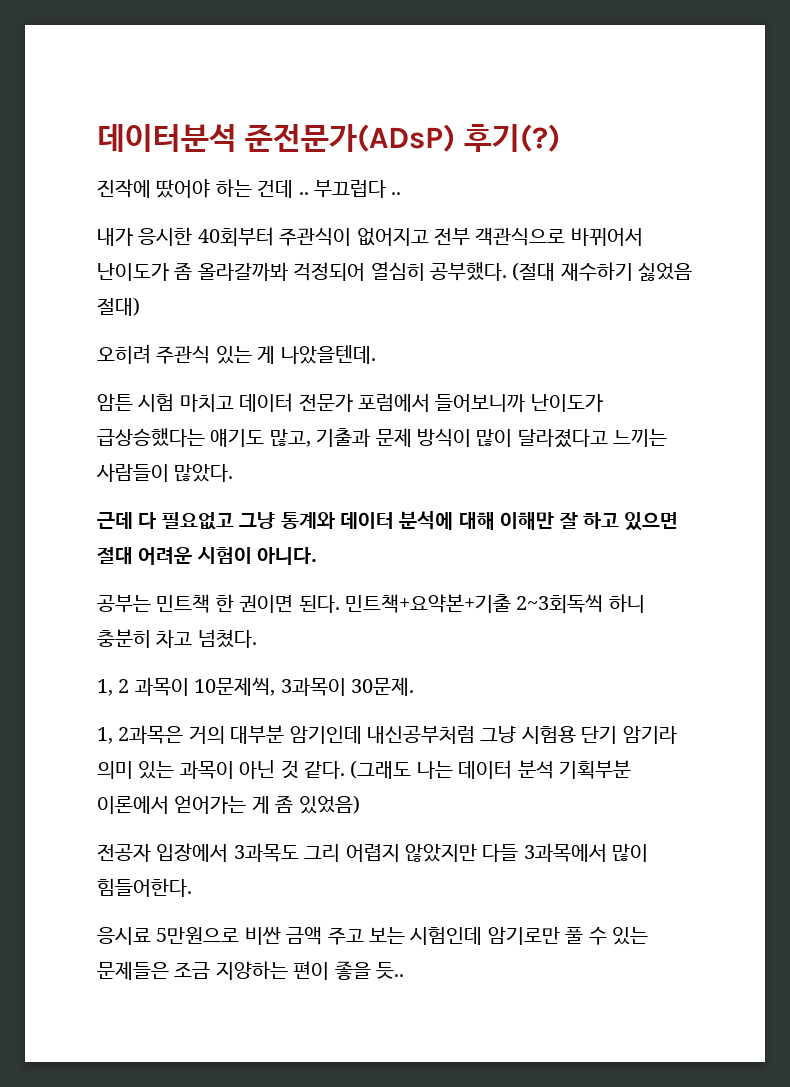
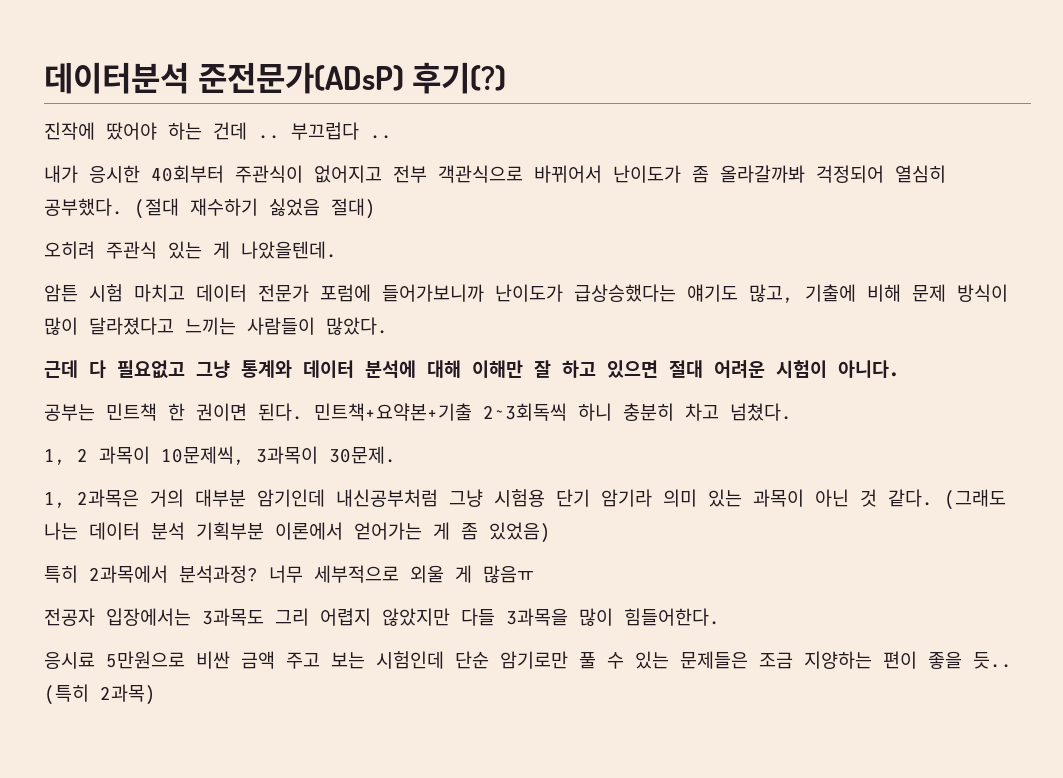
[358,394,526,412] 포럼에서 들어보니까 -> [320,284,484,302] 포럼에 들어가보니까
[316,428,371,447] 기출과 -> [805,284,901,302] 기출에 비해
(360, 804) none -> [44,565,534,583] // 특히 2과목에서 분석과정? 너무 세부적으로 외울 게 많음ㅠ
[156,843,229,862] 입장에서 -> [106,608,191,626] 입장에서는
[523,843,607,862] 3과목에서 -> [506,608,568,626] 3과목을
(483, 936) none -> [455,651,489,669] 단순
(404, 970) none -> [44,684,156,705] (특히 2과목)

